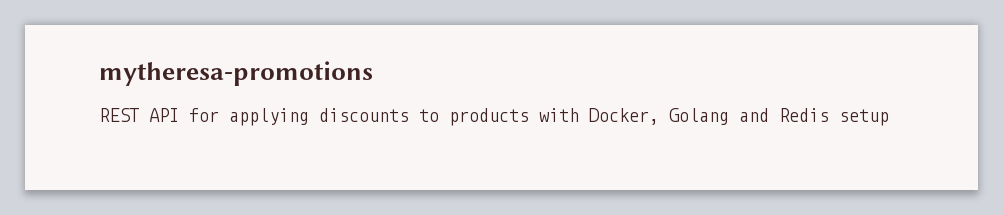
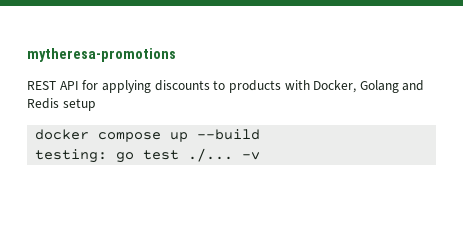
(889, 117) none -> [35,129,261,142] [35,148,261,163] // docker compose up --build // testing: go test ./... -v

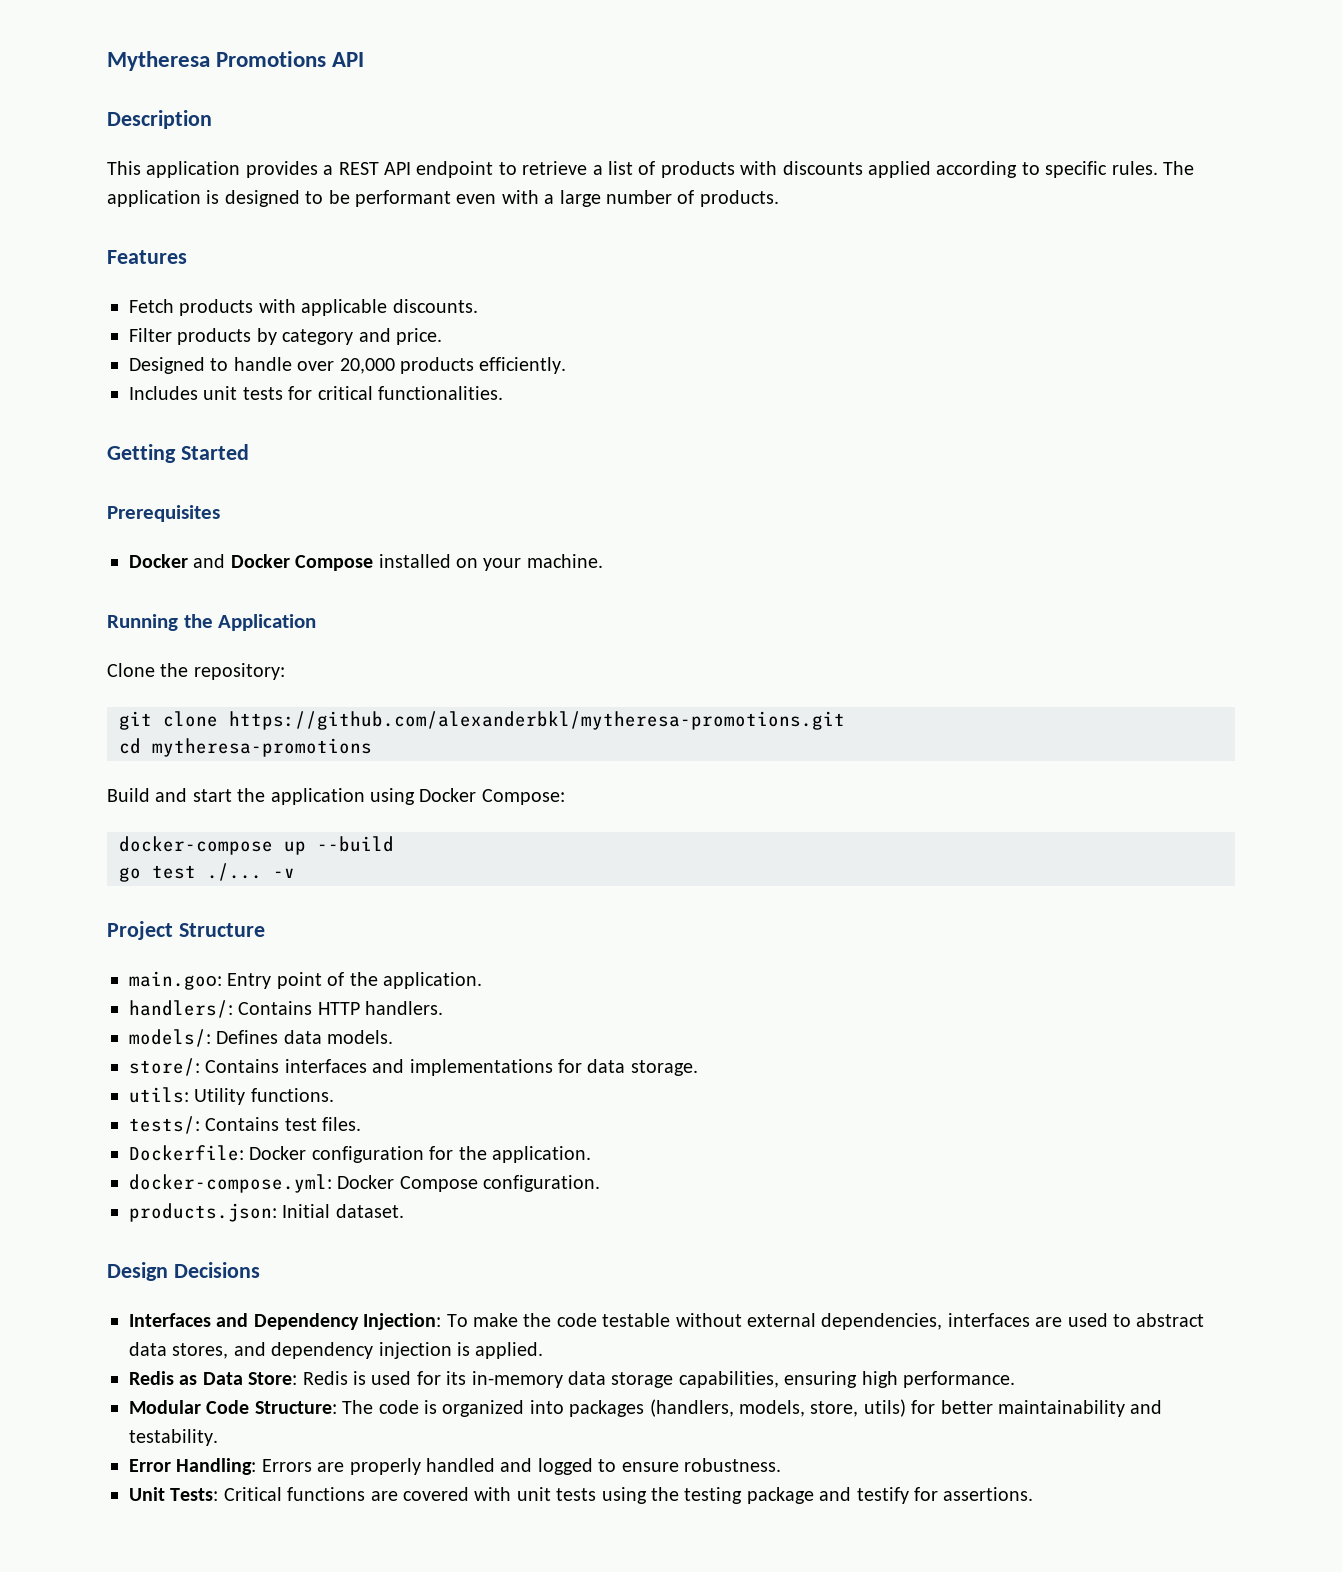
[27,48,176,62] [27,80,425,93] [27,98,96,111] [35,129,162,142] mytheresa-promotions // REST API for applying discounts to products with Docker, Golang and Redis setup // docker compose -> [107,51,365,71] [107,110,212,129] [107,161,1194,178] [107,190,779,207] [107,250,187,264] [129,299,478,316] [129,328,442,345] [129,357,567,374] [129,386,503,400] [107,444,249,463] [107,505,220,522] [129,554,603,571] [107,614,317,631] [107,663,285,680] [119,711,845,730] [119,738,372,757] [107,788,565,805] [119,836,273,855] Mytheresa Promotions API // Description // This application provides a REST API endpoint to retrieve a list of products with discounts applied according to specific rules. The application is designed to be performant even with a large number of products. // Features // Fetch products with applicable discounts. // Filter products by category and price. // Designed to handle over 20,000 products efficiently. // Includes unit tests for critical functionalities. // Getting Started // Prerequisites // Docker and Docker Compose installed on your machine. // Running the Application // Clone the repository: // git clone https://github.com/alexanderbkl/mytheresa-promotions.git // cd mytheresa-promotions // Build and start the application using Docker Compose: // docker-compose
[35,149,108,163] testing: -> (394, 844) none
(261, 156) none -> [107,921,265,940] [129,971,482,990] [129,1000,444,1018] [129,1029,394,1047] [129,1058,698,1076] [129,1087,334,1105] [129,1116,362,1134] [129,1145,591,1163] [129,1174,601,1193] [129,1203,404,1222] [107,1262,260,1281] [129,1313,1205,1330] [129,1342,544,1359] [129,1371,1015,1388] [129,1399,1163,1417] [129,1429,218,1446] [129,1458,781,1475] [129,1487,1034,1504] // Project Structure // main.goo: Entry point of the application. // handlers/: Contains HTTP handlers. // models/: Defines data models. // store/: Contains interfaces and implementations for data storage. // utils: Utility functions. // tests/: Contains test files. // Dockerfile: Docker configuration for the application. // docker-compose.yml: Docker Compose configuration. // products.json: Initial dataset. // Design Decisions // Interfaces and Dependency Injection: To make the code testable without external dependencies, interfaces are used to abstract data stores, and dependency injection is applied. // Redis as Data Store: Redis is used for its in-memory data storage capabilities, ensuring high performance. // Modular Code Structure: The code is organized into packages (handlers, models, store, utils) for better maintainability and testability. // Error Handling: Errors are properly handled and logged to ensure robustness. // Unit Tests: Critical functions are covered with unit tests using the testing package and testify for assertions.

